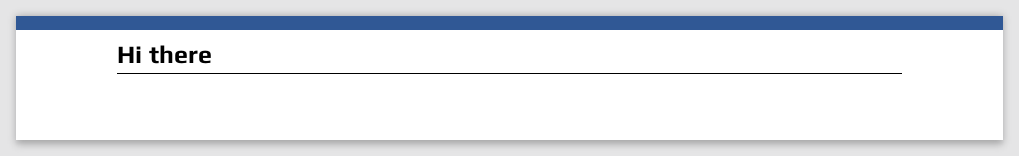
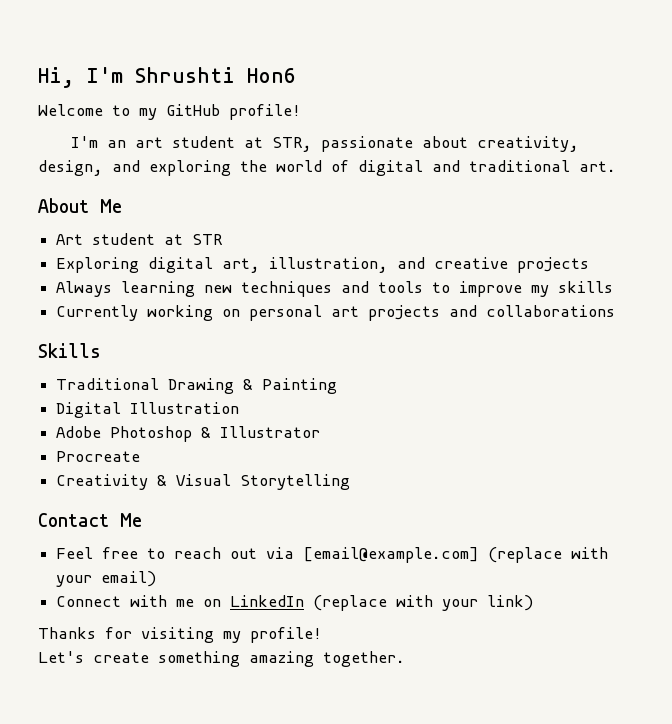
[117,45,212,64] Hi there -> [38,67,296,88] [38,104,301,120] [71,136,580,152] [38,160,616,176] [38,198,122,213] [56,233,224,245] [56,257,590,273] [56,281,614,297] [56,305,616,321] [38,343,101,358] [56,378,338,394] [56,402,240,418] [56,426,321,442] [56,451,141,462] [56,474,351,490] [38,513,142,527] [56,547,609,563] [56,571,157,587] [56,595,534,611] [38,627,322,643] [38,651,405,667] Hi, I'm Shrushti Hon6 // Welcome to my GitHub profile! // I'm an art student at STR, passionate about creativity, design, and exploring the world of digital and traditional art. // About Me // Art student at STR // Exploring digital art, illustration, and creative projects // Always learning new techniques and tools to improve my skills // Currently working on personal art projects and collaborations // Skills // Traditional Drawing & Painting // Digital Illustration // Adobe Photoshop & Illustrator // Procreate // Creativity & Visual Storytelling // Contact Me // Feel free to reach out via [email@example.com] (replace with your email) // Connect with me on LinkedIn (replace with your link) // Thanks for visiting my profile! // Let's create something amazing together.

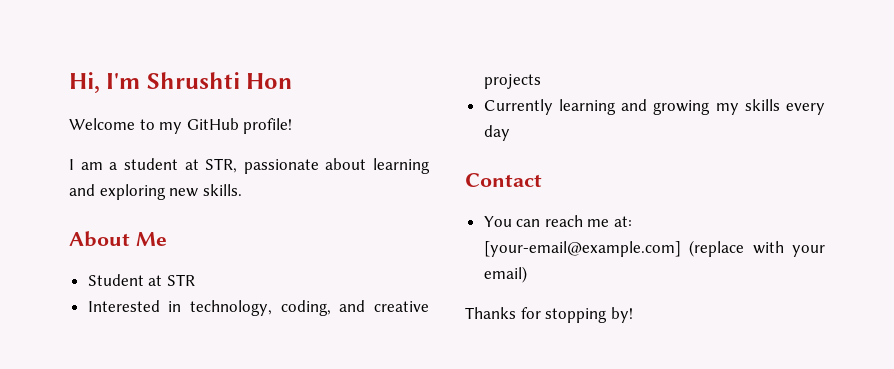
[247,68,296,83] Hon6 -> [246,73,293,89] Hon
[71,136,164,148] I'm an art -> [69,159,118,170] I am a
[477,136,580,152] [38,160,616,176] creativity, design, and exploring the world of digital and traditional art. -> [373,158,430,174] [69,184,242,200] learning and exploring new skills.
[56,233,156,245] Art student -> [87,274,144,286] Student
[56,257,389,273] Exploring digital art, illustration, -> [87,300,331,316] Interested in technology, coding,
[56,281,614,297] [56,305,616,321] [38,343,101,358] [56,378,338,394] [56,402,240,418] [56,426,321,442] [56,451,141,462] [56,474,351,490] [38,513,142,527] [56,547,609,563] [56,571,157,587] [56,595,534,611] [38,627,322,643] [38,651,405,667] Always learning new techniques and tools to improve my skills // Currently working on personal art projects and collaborations // Skills // Traditional Drawing & Painting // Digital Illustration // Adobe Photoshop & Illustrator // Procreate // Creativity & Visual Storytelling // Contact Me // Feel free to reach out via [email@example.com] (replace with your email) // Connect with me on LinkedIn (replace with your link) // Thanks for visiting my profile! // Let's create something amazing together. -> [483,99,825,115] [483,125,510,141] [465,173,542,187] [483,215,633,227] [483,240,825,257] [483,266,527,283] [465,307,633,323] Currently learning and growing my skills every day // Contact // You can reach me at: [your-email@example.com] (replace with your email) // Thanks for stopping by!

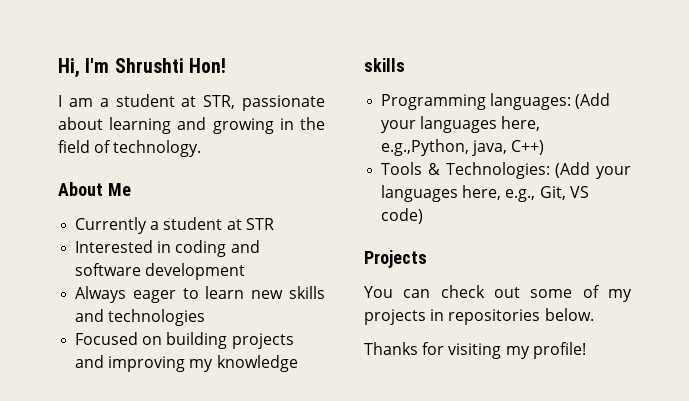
[246,73,293,89] [69,118,293,134] Hon // Welcome to my GitHub profile! -> [188,58,226,73] Hon!
[99,184,242,200] exploring new skills. -> [212,117,325,134] [58,140,202,157] growing in the field of technology.
[87,274,144,286] Student -> [75,217,223,234] Currently a student
[190,300,430,316] [483,74,541,89] [483,99,825,115] [483,125,510,141] [465,173,542,187] [483,215,633,227] [483,240,825,257] [483,266,527,283] technology, coding, and creative projects // Currently learning and growing my skills every day // Contact // You can reach me at: [your-email@example.com] (replace with your email) -> [175,240,260,257] [75,263,246,280] [75,286,325,303] [75,309,206,326] [75,332,294,349] [75,355,298,372] [364,58,405,72] [381,93,611,110] [381,116,541,133] [381,139,545,156] [381,162,631,179] [381,185,589,202] [381,208,424,224] [364,250,427,268] [364,285,632,302] [364,308,594,325] coding and software development // Always eager to learn new skills and technologies // Focused on building projects and improving my knowledge // skills // Programming languages: (Add your languages here, e.g.,Python, java, C++) // Tools & Technologies: (Add your languages here, e.g., Git, VS code) // Projects // You can check out some of my projects in repositories below.
[545,307,633,323] stopping by! -> [448,342,586,359] visiting my profile!

